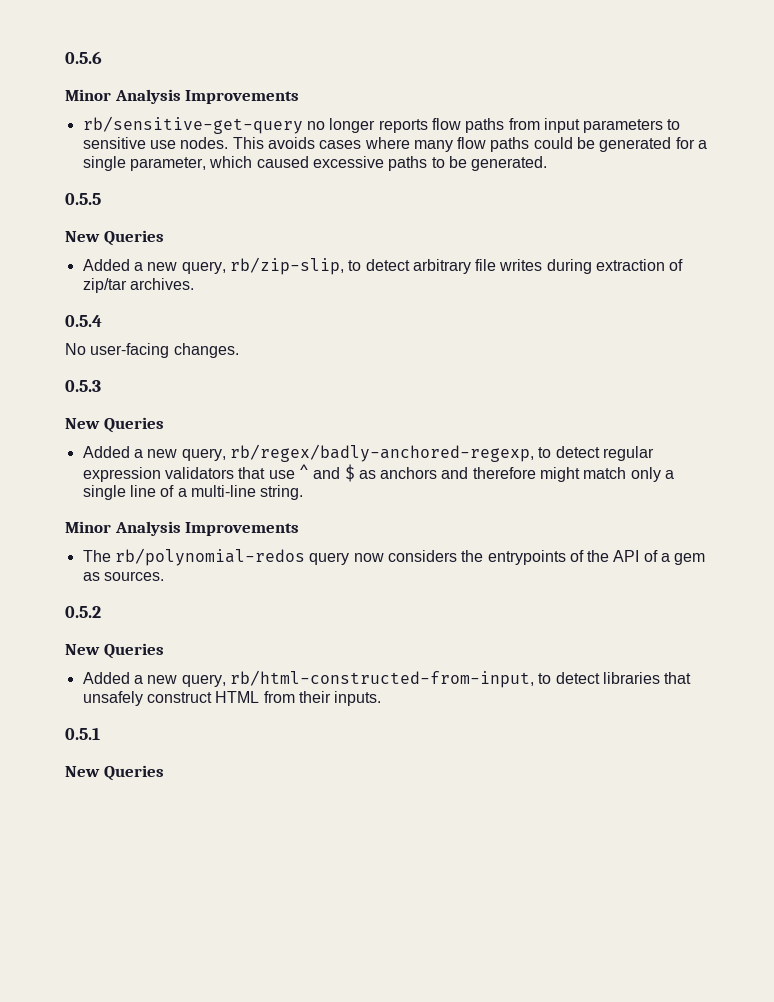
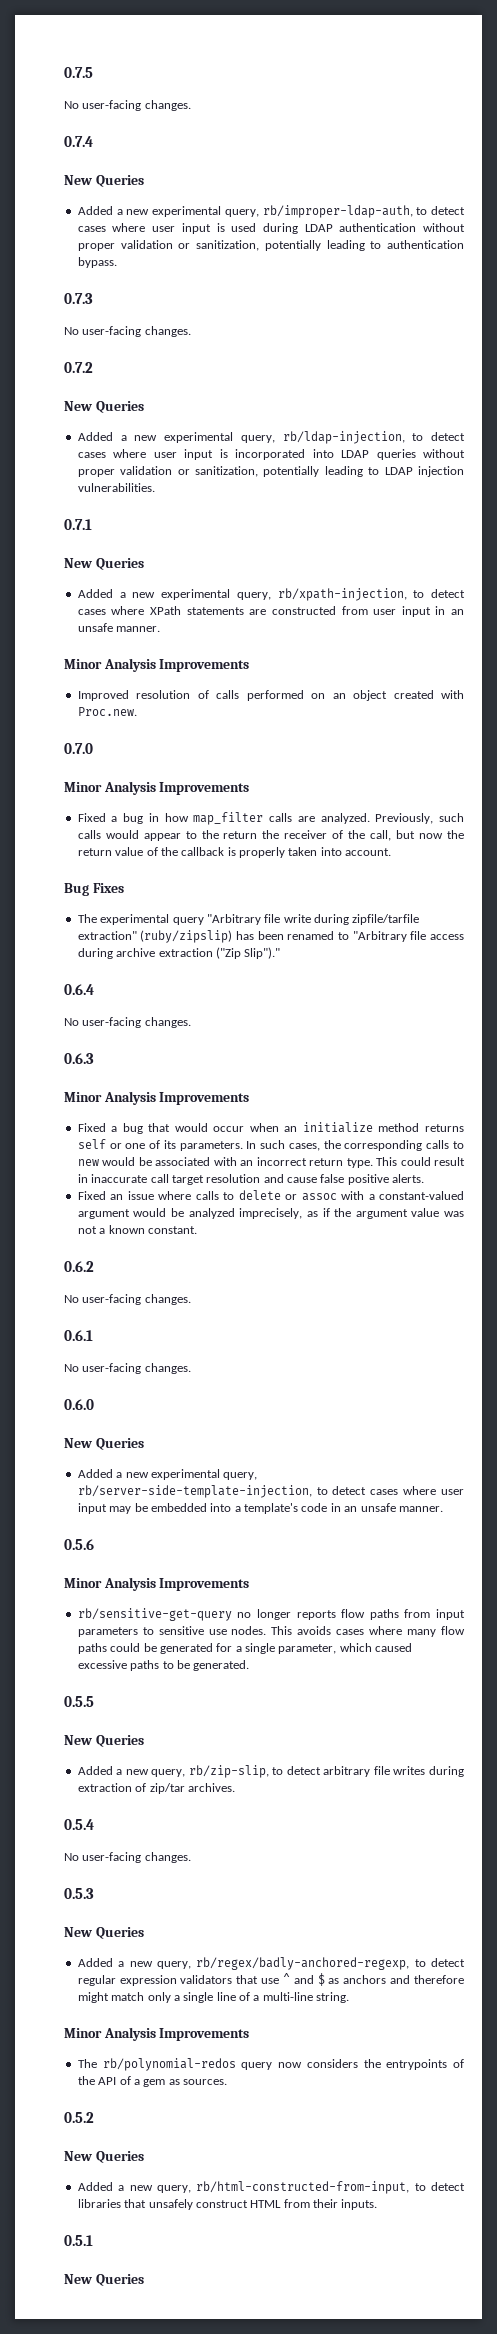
(65, 57) none -> [64,67,93,78] [64,100,191,111] [64,136,93,147] [64,175,144,187] [77,205,465,218] [77,223,466,234] [77,240,464,251] [77,257,117,268] [64,293,93,304] [64,326,191,337] [64,362,93,373] [64,401,144,413] [77,431,465,444] [77,449,466,460] [77,466,464,477] [77,483,155,492] [64,519,92,530] [64,558,144,570] [77,588,465,601] [77,606,464,617] [77,623,161,632] [64,658,250,672] [77,690,465,701] [77,707,137,716] [64,743,93,754] [64,781,250,795] [77,812,465,825] [77,830,464,841] [77,847,392,858] [64,883,124,896] [77,914,420,925] [77,930,464,943] [77,947,281,959] [64,984,94,995] [64,1017,191,1028] [64,1053,94,1064] [64,1091,250,1105] [77,1122,464,1134] [77,1139,464,1151] [77,1157,466,1168] [77,1174,425,1185] [77,1190,464,1201] [77,1208,464,1219] [77,1225,197,1234] [64,1261,94,1272] [64,1294,191,1305] [64,1330,93,1341] [64,1363,191,1374] [64,1399,94,1410] [64,1438,144,1450] [77,1469,258,1480] [77,1485,465,1498] [77,1503,443,1514] 0.7.5 // No user-facing changes. // 0.7.4 // New Queries // Added a new experimental query, rb/improper-ldap-auth, to detect cases where user input is used during LDAP authentication without proper validation or sanitization, potentially leading to authentication bypass. // 0.7.3 // No user-facing changes. // 0.7.2 // New Queries // Added a new experimental query, rb/ldap-injection, to detect cases where user input is incorporated into LDAP queries without proper validation or sanitization, potentially leading to LDAP injection vulnerabilities. // 0.7.1 // New Queries // Added a new experimental query, rb/xpath-injection, to detect cases where XPath statements are constructed from user input in an unsafe manner. // Minor Analysis Improvements // Improved resolution of calls performed on an object created with Proc.new. // 0.7.0 // Minor Analysis Improvements // Fixed a bug in how map_filter calls are analyzed. Previously, such calls would appear to the return the receiver of the call, but now the return value of the callback is properly taken into account. // Bug Fixes // The experimental query "Arbitrary file write during zipfile/tarfile extraction" (ruby/zipslip) has been renamed to "Arbitrary file access during archive extraction ("Zip Slip")." // 0.6.4 // No user-facing changes. // 0.6.3 // Minor Analysis Improvements // Fixed a bug that would occur when an initialize method returns self or one of its parameters. In such cases, the corresponding calls to new would be associated with an incorrect return type. This could result in inaccurate call target resolution and cause false positive alerts. // Fixed an issue where calls to delete or assoc with a constant-valued argument would be analyzed imprecisely, as if the argument value was not a known constant. // 0.6.2 // No user-facing changes. // 0.6.1 // No user-facing changes. // 0.6.0 // New Queries // Added a new experimental query, rb/server-side-template-injection, to detect cases where user input may be embedded into a template's code in an unsafe manner. //

